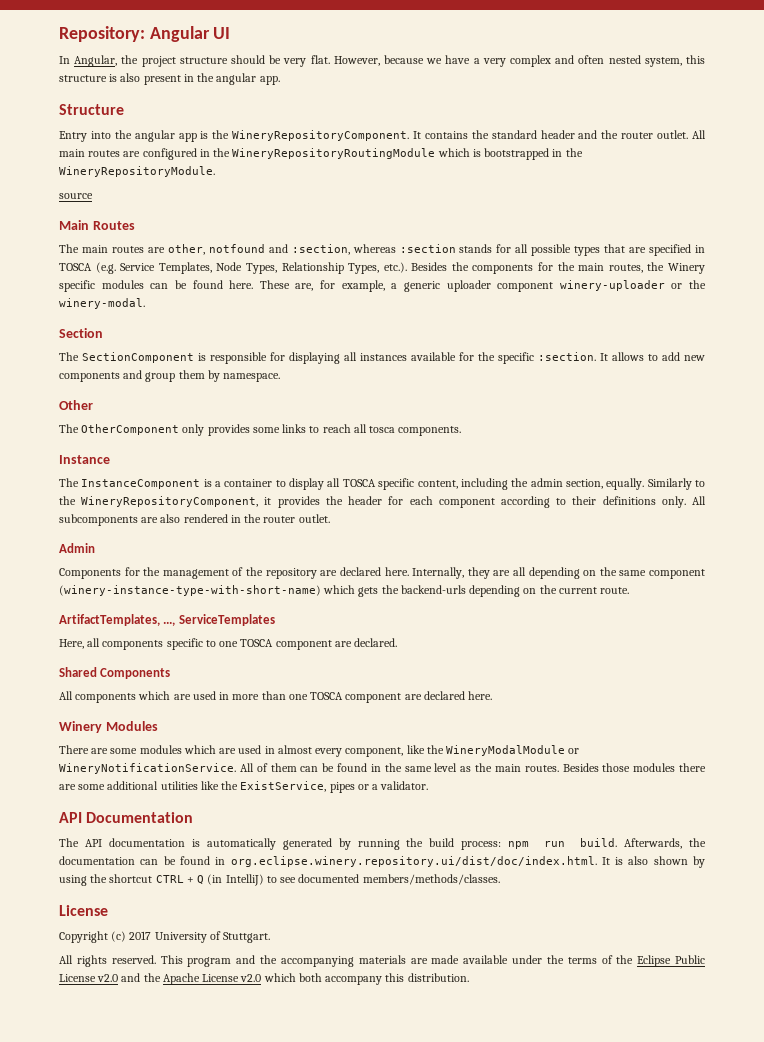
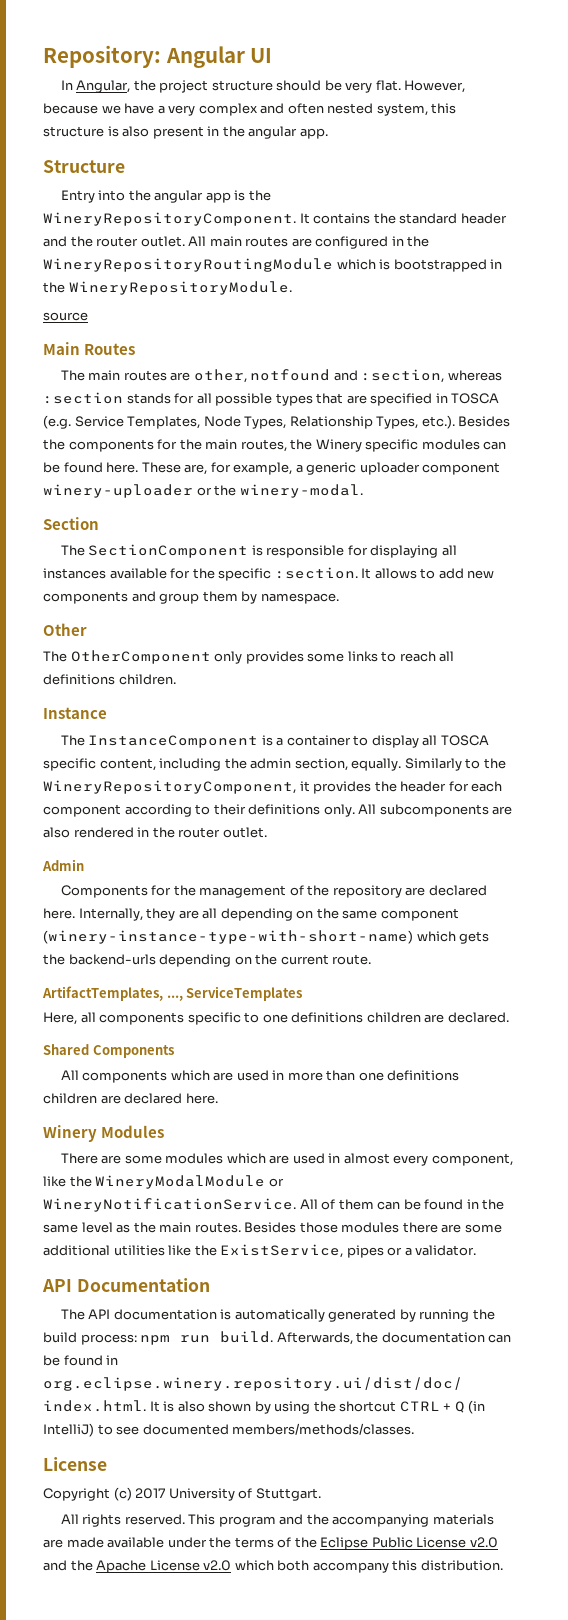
[369,426,462,436] tosca components. -> [43,674,176,685] definitions children.
[240,639,332,650] TOSCA component -> [291,1012,421,1023] definitions children
[310,692,402,703] TOSCA component -> [387,1070,460,1081] [43,1093,97,1104] definitions children

